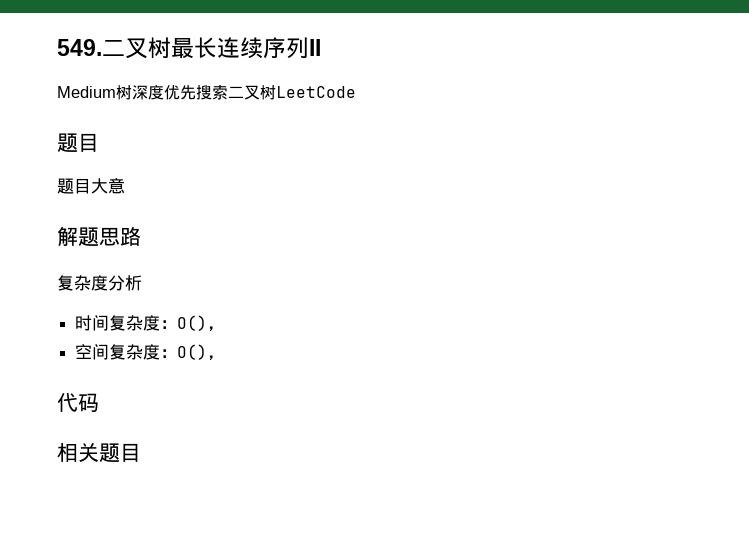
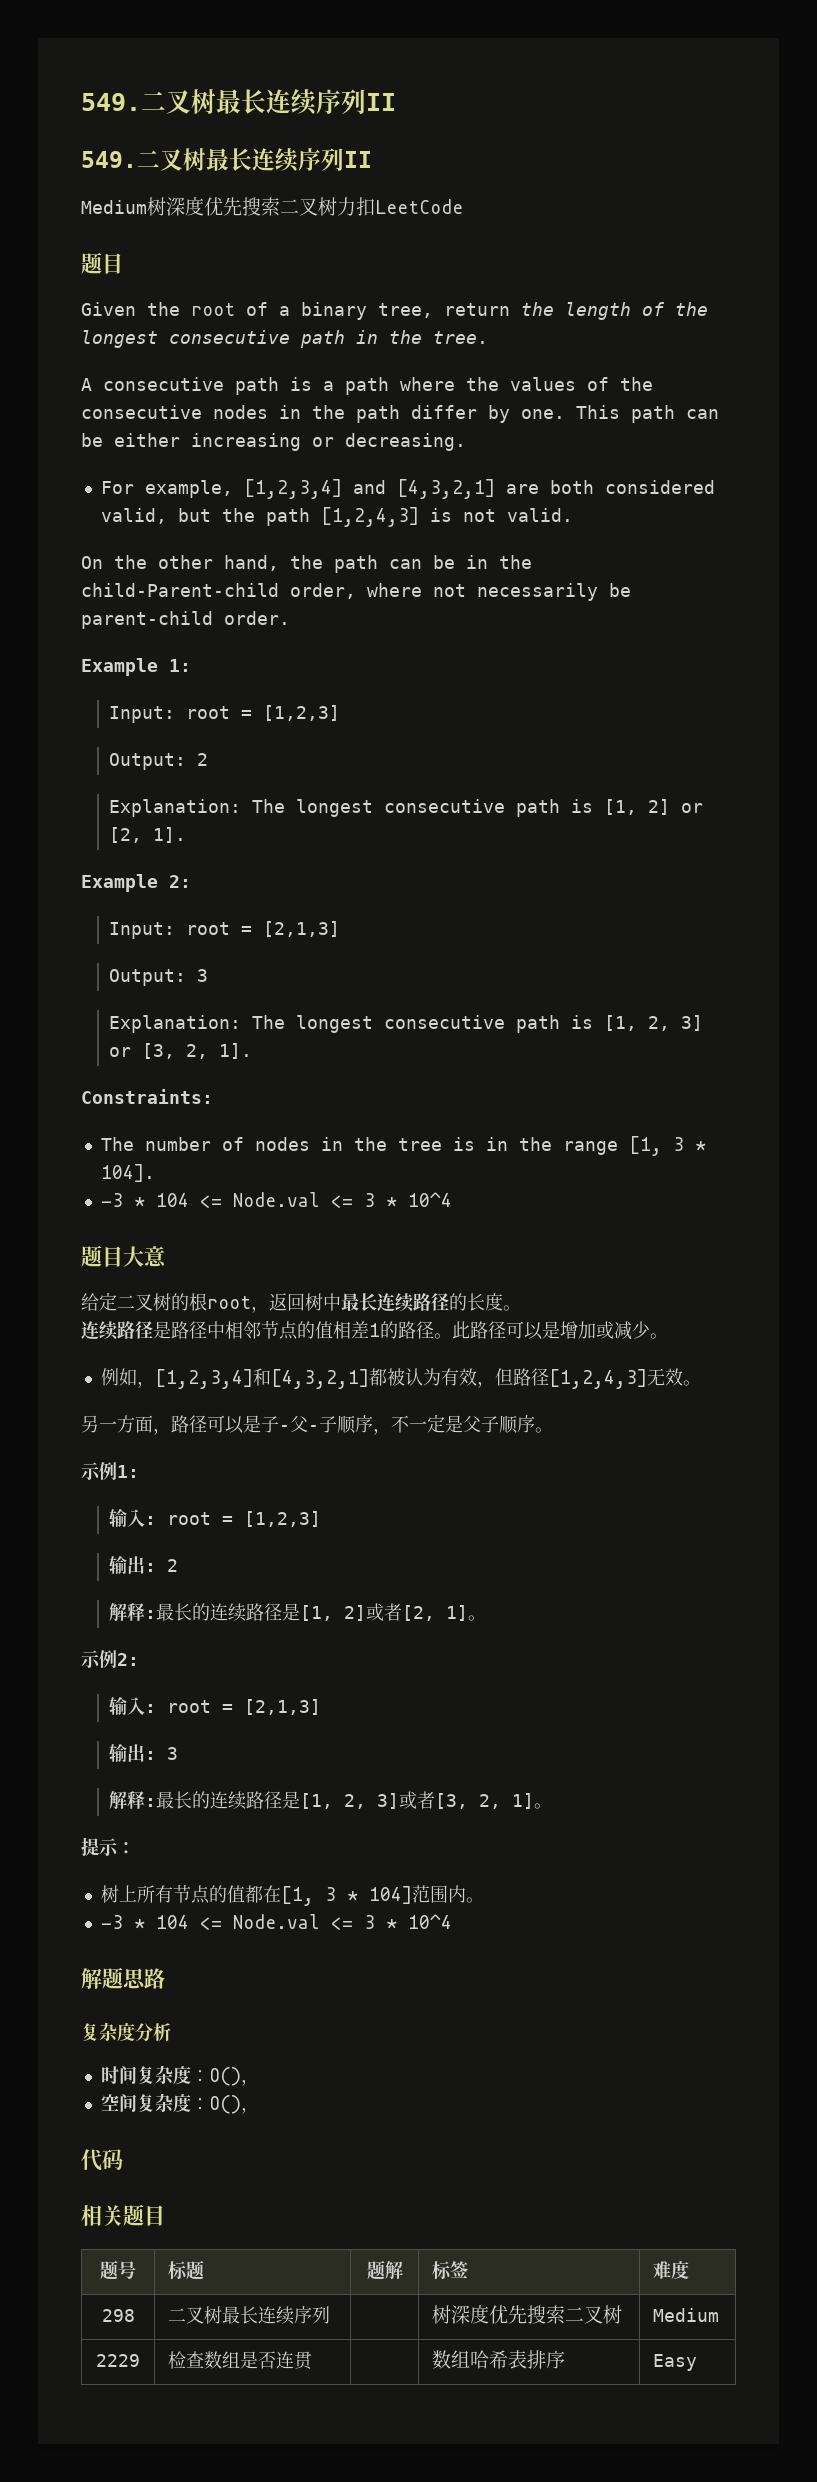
[57,37,321,59] 549.二叉树最长连续序列II -> [81,89,396,115] [81,148,372,172] 549.二叉树最长连续序列II // 549.二叉树最长连续序列II
(276, 92) none -> [337,197,375,216] 力扣
[57,178,125,194] 题目大意 -> [81,302,708,320] [81,330,488,348] [81,377,653,395] [81,405,719,423] [81,433,466,451] [100,479,715,499] [100,507,573,527] [81,555,532,573] [81,583,631,601] [81,611,290,629] [81,658,191,676] [109,705,341,723] [109,753,209,770] [109,799,704,817] [109,827,187,843] [81,874,191,892] [109,921,341,939] [109,969,209,986] [109,1015,704,1033] [109,1043,253,1059] [81,1089,213,1104] [100,1136,706,1156] [100,1164,155,1182] [100,1192,452,1208] [81,1245,166,1267] [81,1292,521,1313] [81,1321,668,1340] [100,1368,701,1389] [81,1414,553,1435] [81,1462,139,1480] [109,1508,322,1527] [109,1555,179,1574] [109,1603,487,1622] [81,1650,139,1668] [109,1696,322,1715] [109,1743,179,1762] [109,1791,553,1810] [81,1837,135,1856] [100,1885,484,1906] [100,1914,452,1930] Given the root of a binary tree, return the length of the longest consecutive path in the tree. // A consecutive path is a path where the values of the consecutive nodes in the path differ by one. This path can be either increasing or decreasing. // For example, [1,2,3,4] and [4,3,2,1] are both considered valid, but the path [1,2,4,3] is not valid. // On the other hand, the path can be in the child-Parent-child order, where not necessarily be parent-child order. // Example 1: // Input: root = [1,2,3] // Output: 2 // Explanation: The longest consecutive path is [1, 2] or [2, 1]. // Example 2: // Input: root = [2,1,3] // Output: 3 // Explanation: The longest consecutive path is [1, 2, 3] or [3, 2, 1]. // Constraints: // The number of nodes in the tree is in the range [1, 3 * 104]. // -3 * 104 <= Node.val <= 3 * 10^4 // 题目大意 // 给定二叉树的根root，返回树中最长连续路径的长度。 // 连续路径是路径中相邻节点的值相差1的路径。此路径可以是增加或减少。 // 例如，[1,2,3,4]和[4,3,2,1]都被认为有效，但路径[1,2,4,3]无效。 // 另一方面，路径可以是子-父-子顺序，不一定是父子顺序。 // 示例1: // 输入: root = [1,2,3] // 输出: 2 // 解释:最长的连续路径是[1, 2]或者[2, 1]。 // 示例2: // 输入: root = [2,1,3] // 输出: 3 // 解释:最长的连续路径是[1, 2, 3]或者[3, 2, 1]。 // 提示： // 树上所有节点的值都在[1, 3 * 104]范围内。 // -3 * 104 <= Node.val <= 3 * 10^4
(141, 452) none -> [100,2260,136,2280] [168,2260,205,2280] [366,2260,403,2280] [432,2261,469,2280] [653,2261,690,2279] [101,2309,135,2322] [168,2306,331,2325] [432,2305,623,2324] [653,2308,720,2322] [96,2354,140,2367] [168,2351,314,2370] [432,2350,566,2369] [653,2354,698,2371] // 题号 | 标题 | 题解 | 标签 | 难度 // 298 | 二叉树最长连续序列 | | 树深度优先搜索二叉树 | Medium // 2229 | 检查数组是否连贯 | | 数组哈希表排序 | Easy

